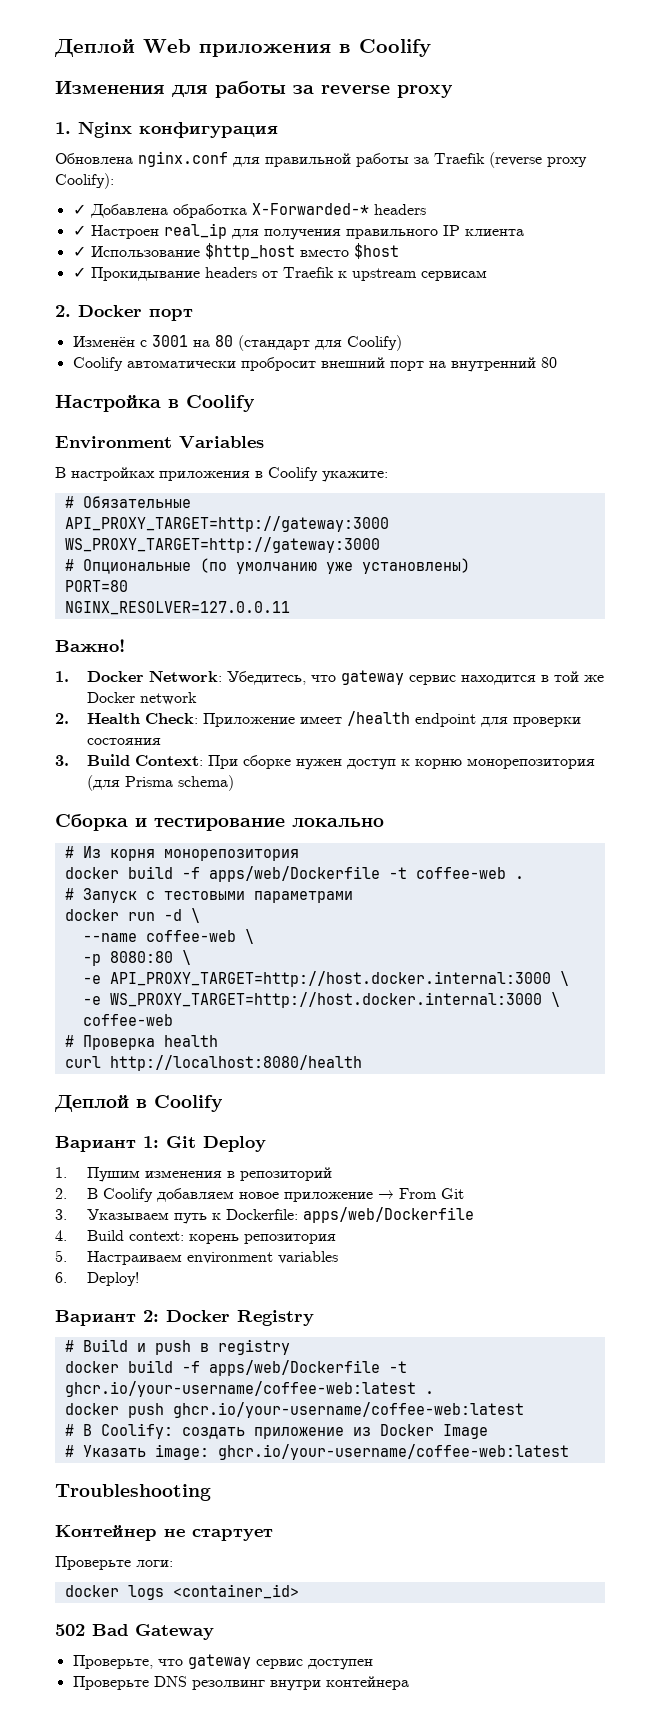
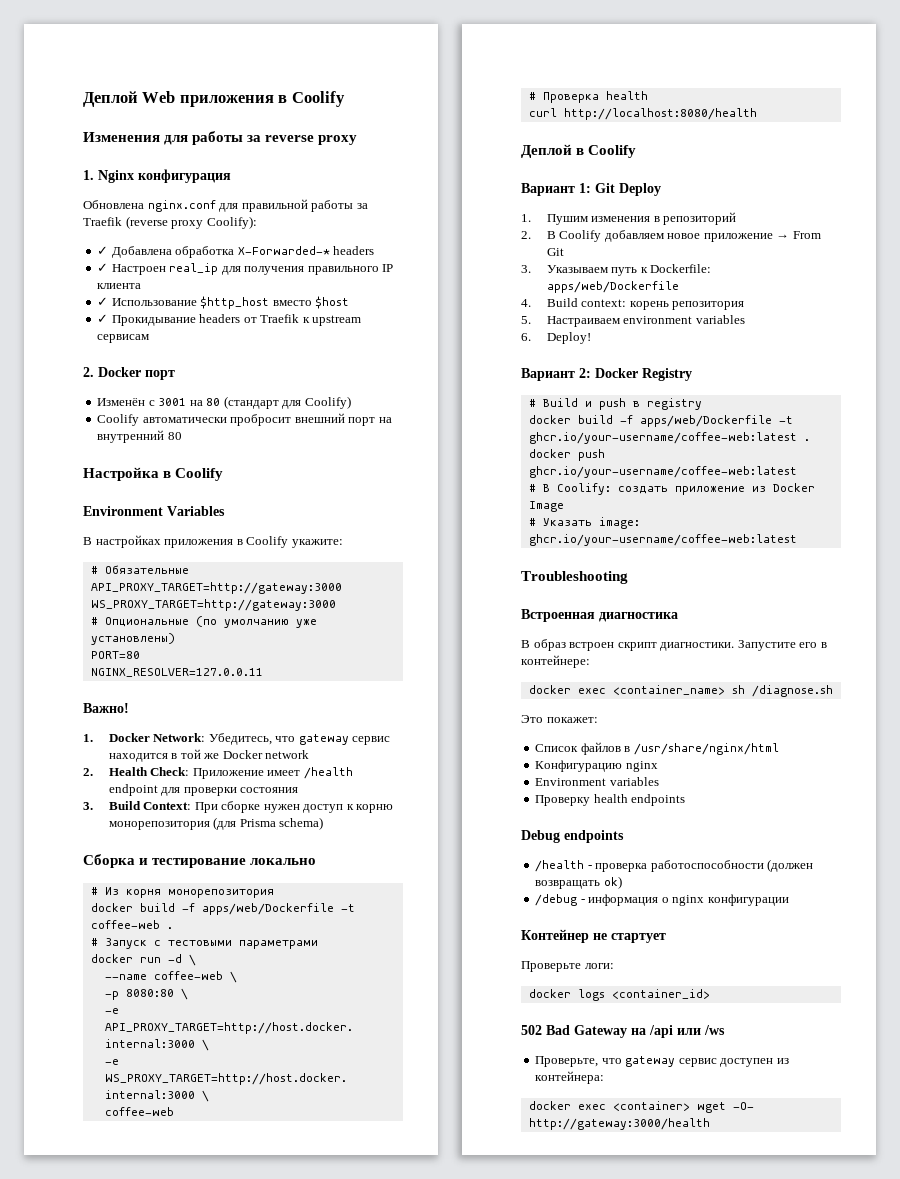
(211, 1492) none -> [521,609,678,622] [521,639,827,651] [521,655,590,668] [528,685,833,697] [521,715,598,723] [535,742,779,755] [535,760,658,772] [535,777,659,786] [535,794,686,806] [521,830,624,843] [535,859,814,872] [535,876,622,889] [535,894,789,906] // Встроенная диагностика // В образ встроен скрипт диагностики. Запустите его в контейнере: // docker exec <container_name> sh /diagnose.sh // Это покажет: // Список файлов в /usr/share/nginx/html // Конфигурацию nginx // Environment variables // Проверку health endpoints // Debug endpoints // /health - проверка работоспособности (должен возвращать ok) // /debug - информация о nginx конфигурации
(214, 1632) none -> [631,1025,725,1038] на /api или /ws
[72,1676,409,1691] // Проверьте DNS резолвинг внутри контейнера -> [776,1058,789,1064] [535,1071,605,1084] [528,1101,754,1113] [528,1118,710,1130] из контейнера: // docker exec <container> wget -O- http://gateway:3000/health

